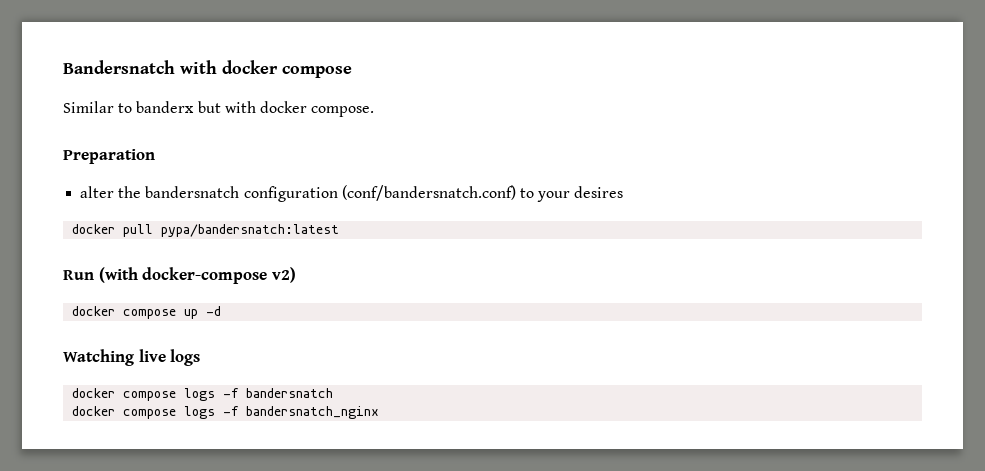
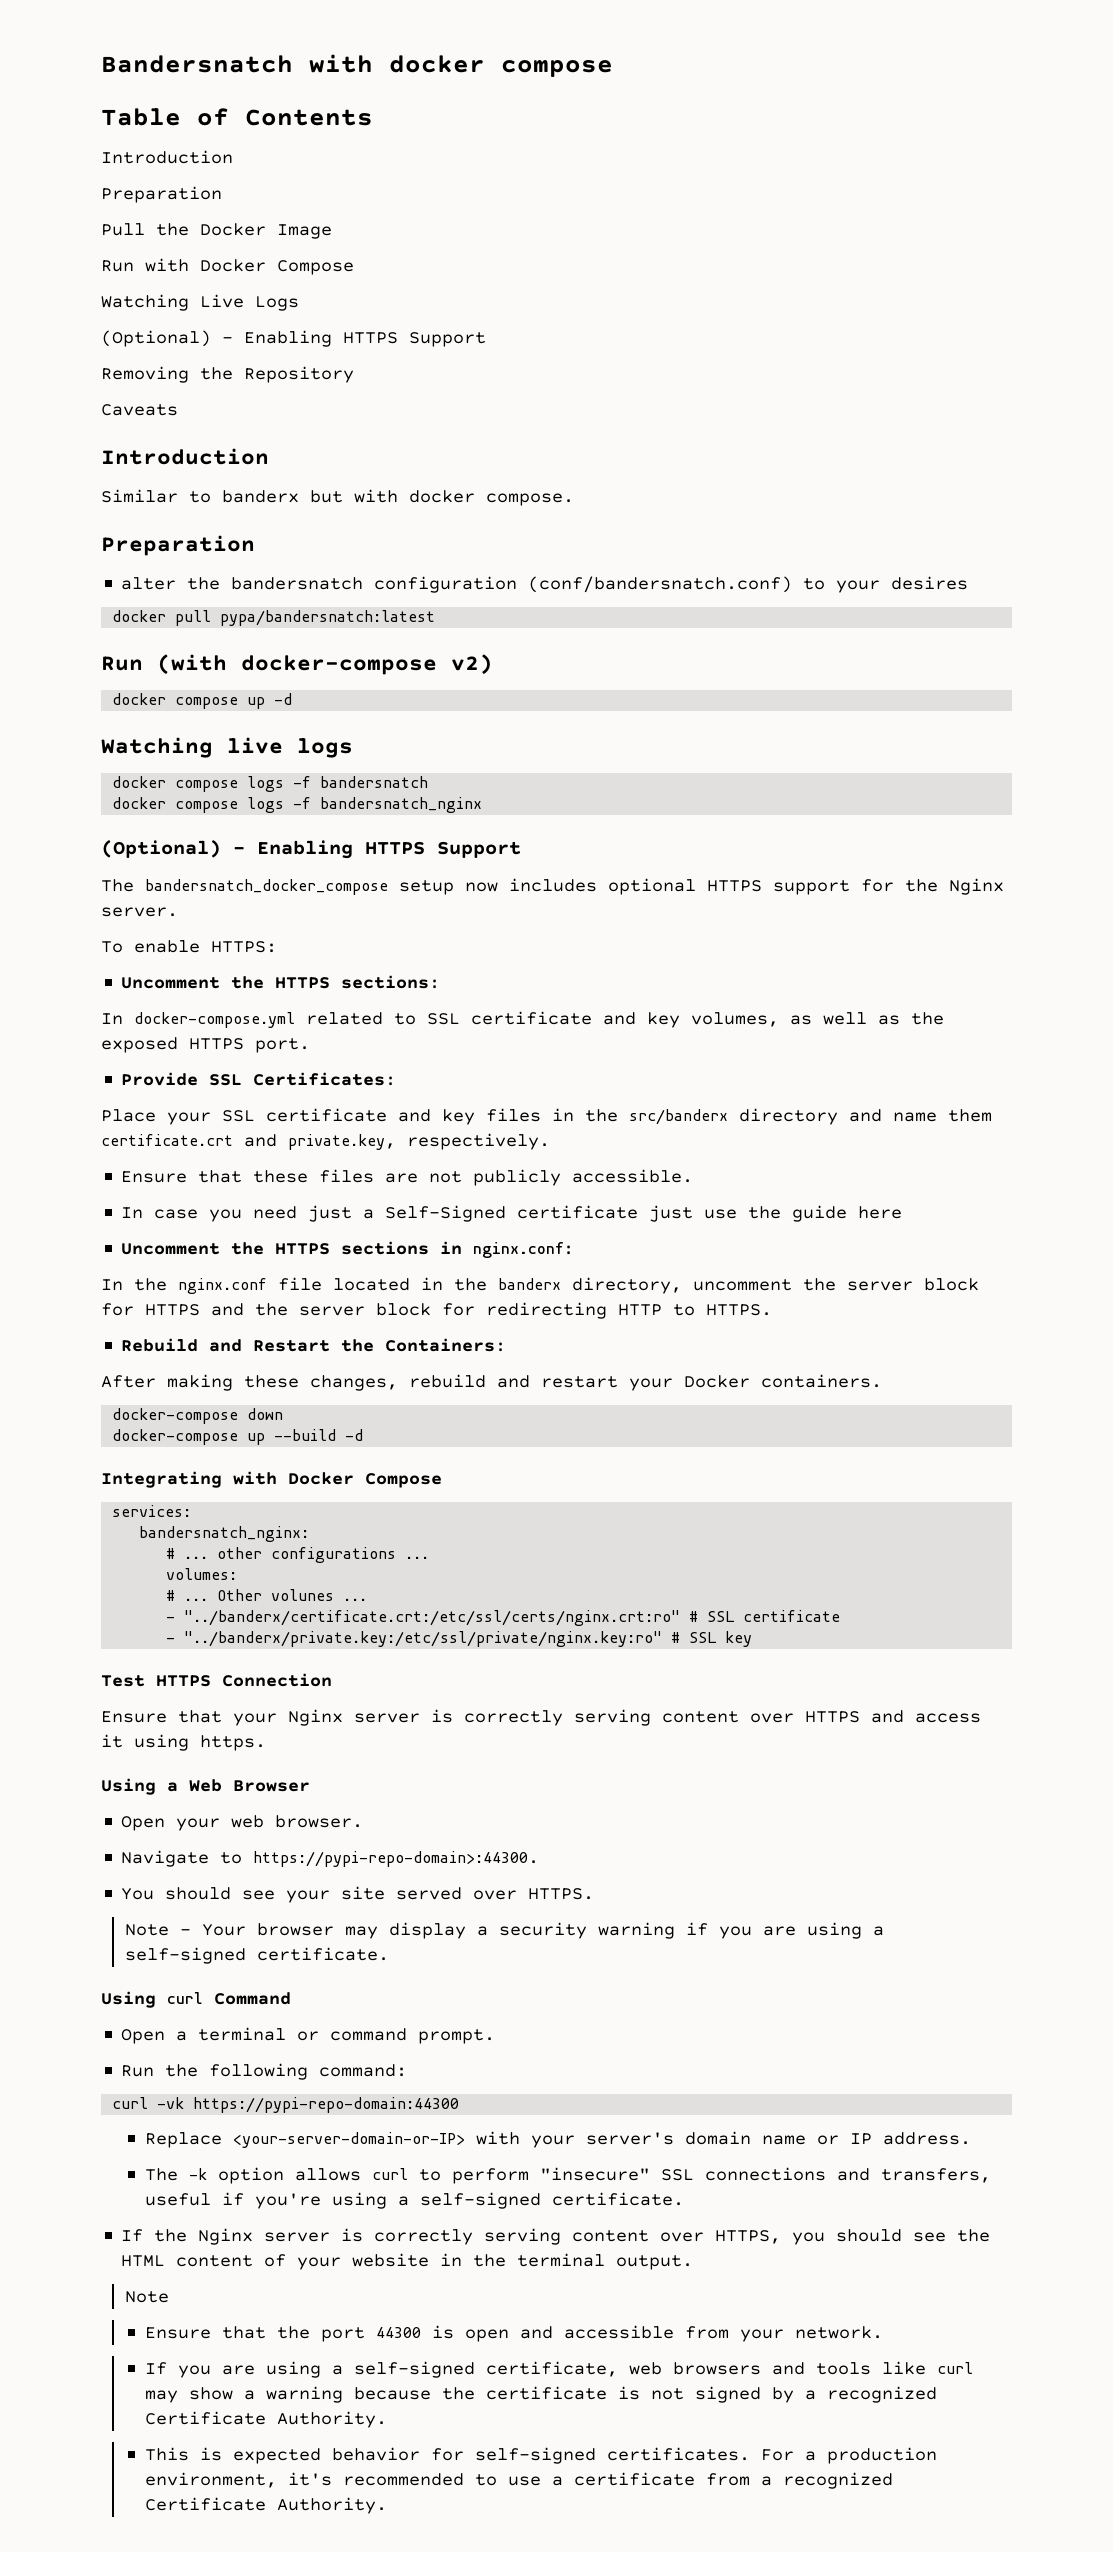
(352, 72) none -> [101,108,373,126] [101,150,233,164] [101,186,222,203] [101,223,332,239] [101,258,354,275] [101,294,299,311] [101,330,486,347] [101,366,354,383] [101,404,178,416] [101,448,269,465] // Table of Contents // Introduction // Preparation // Pull the Docker Image // Run with Docker Compose // Watching Live Logs // (Optional) - Enabling HTTPS Support // Removing the Repository // Caveats // Introduction
(380, 412) none -> [101,840,521,859] [101,878,1004,895] [101,907,178,917] [101,940,277,953] [121,975,441,989] [101,1011,944,1028] [101,1037,310,1053] [121,1072,397,1086] [101,1108,992,1125] [101,1133,550,1150] [121,1169,694,1186] [121,1205,903,1222] [121,1241,575,1258] [101,1277,979,1294] [101,1302,772,1319] [121,1338,507,1352] [101,1374,882,1391] [112,1408,284,1424] [112,1429,364,1445] [101,1471,442,1488] [112,1505,192,1517] [139,1526,310,1542] [166,1547,430,1563] [166,1568,238,1580] [166,1589,368,1601] [166,1610,841,1626] [166,1631,753,1647] [101,1673,332,1687] [101,1709,981,1726] [101,1734,266,1751] [101,1778,310,1795] [121,1815,364,1831] [121,1850,540,1867] [121,1886,595,1903] [124,1922,884,1939] [124,1947,389,1964] [101,1991,291,2008] [121,2027,496,2044] [121,2063,408,2080] [112,2097,460,2113] [145,2131,972,2148] [145,2167,992,2184] [145,2192,685,2209] [121,2228,991,2245] [121,2253,694,2270] [124,2291,169,2303] [145,2325,884,2342] [145,2361,974,2378] [145,2386,938,2403] [145,2411,388,2428] [145,2447,938,2464] [145,2472,894,2489] [145,2497,388,2514] // (Optional) - Enabling HTTPS Support // The bandersnatch_docker_compose setup now includes optional HTTPS support for the Nginx server. // To enable HTTPS: // Uncomment the HTTPS sections: // In docker-compose.yml related to SSL certificate and key volumes, as well as the exposed HTTPS port. // Provide SSL Certificates: // Place your SSL certificate and key files in the src/banderx directory and name them certificate.crt and private.key, respectively. // Ensure that these files are not publicly accessible. // In case you need just a Self-Signed certificate just use the guide here // Uncomment the HTTPS sections in nginx.conf: // In the nginx.conf file located in the banderx directory, uncomment the server block for HTTPS and the server block for redirecting HTTP to HTTPS. // Rebuild and Restart the Containers: // After making these changes, rebuild and restart your Docker containers. // docker-compose down // docker-compose up --build -d // Integrating with Docker Compose // services: // bandersnatch_nginx: // # ... other configurations ... // volumes: // # ... Other volunes ... // - "../banderx/certificate.crt:/etc/ssl/certs/nginx.crt:ro" # SSL certificate // - "../banderx/private.key:/etc/ssl/private/nginx.key:ro" # SSL key // Test HTTPS Connection // Ensure that your Nginx server is correctly serving content over HTTPS and access it using https. // Using a Web Browser // Open your web browser. // Navigate to https://pypi-repo-domain>:44300. // You should see your site served over HTTPS. // Note - Your browser may display a security warning if you are using a self-signed certificate. // Using curl Command // Open a terminal or command prompt. // Run the following command: // curl -vk https://pypi-repo-domain:44300 // Replace <your-server-domain-or-IP> with your server's domain name or IP address. // The -k option allows curl to perform "insecure" SSL connections and transfers, useful if you're using a self-signed certificate. // If the Nginx server is correctly serving content over HTTPS, you should see the HTML content of your website in the terminal output. // Note // Ensure that the port 44300 is open and accessible from your network. // If you are using a self-signed certificate, web browsers and tools like curl may show a warning because the certificate is not signed by a recognized Certificate Authority. // This is expected behavior for self-signed certificates. For a production environment, it's recommended to use a certificate from a recognized Certificate Authority.

